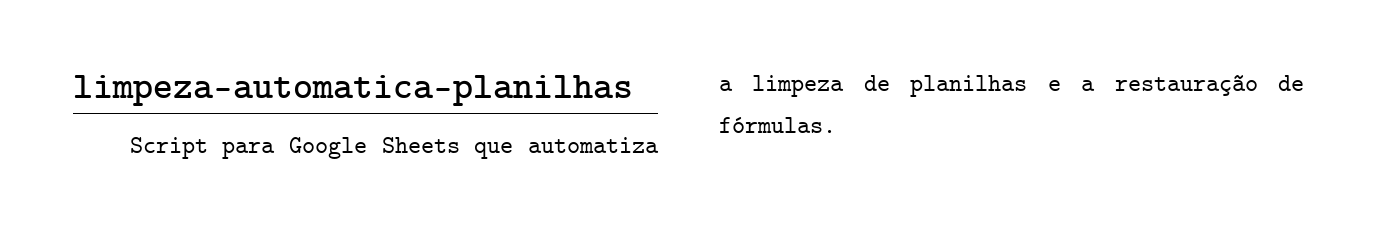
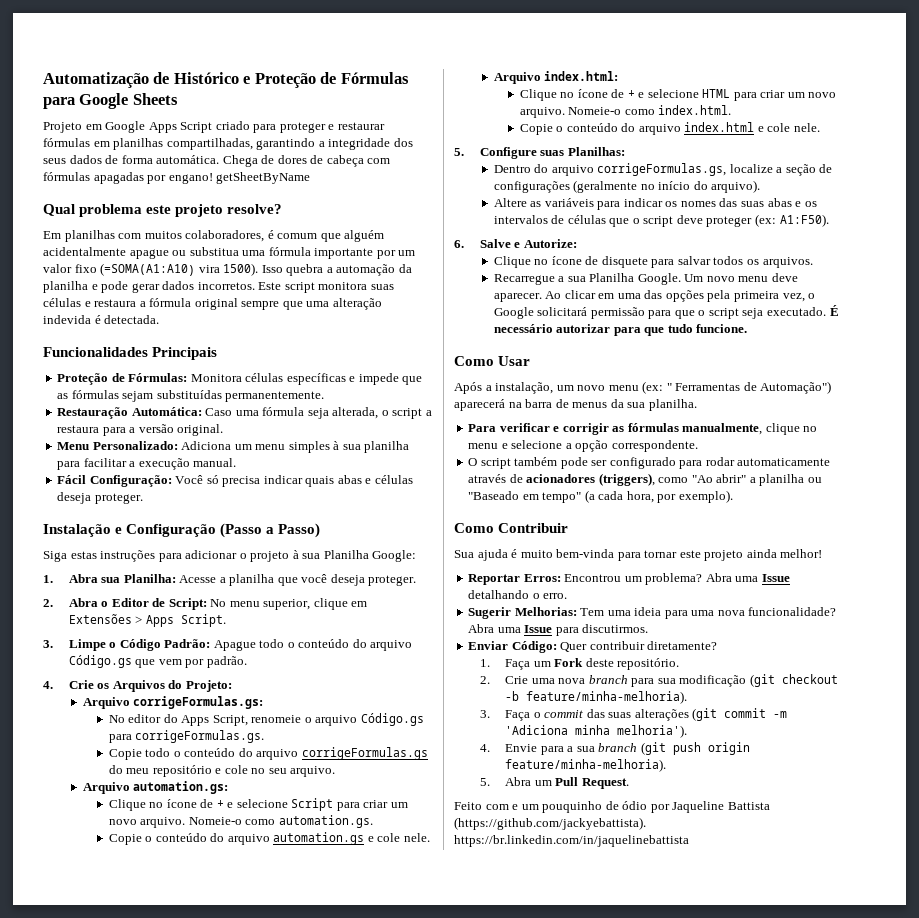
[73,75,633,106] [129,137,659,159] [719,75,1304,97] [719,117,836,133] limpeza-automatica-planilhas // Script para Google Sheets que automatiza a limpeza de planilhas e a restauração de fórmulas. -> [43,72,409,88] [43,93,178,109] [43,121,385,133] [43,138,413,150] [43,155,391,167] [43,172,311,184] [43,204,283,217] [43,230,385,242] [43,247,416,259] [43,263,412,276] [43,281,394,293] [43,298,382,310] [43,315,160,324] [43,347,218,360] [57,373,423,385] [57,390,325,402] [57,407,432,419] [57,424,224,436] [57,441,410,453] [57,458,237,470] [57,475,413,487] [57,492,143,504] [43,523,321,538] [43,550,417,562] [43,574,417,586] [43,598,368,610] [68,614,226,627] [43,639,413,651] [68,655,247,668] [43,680,232,692] [82,696,264,709] [108,713,424,726] [108,730,265,743] [108,747,428,760] [108,765,336,777] [82,781,229,794] [108,798,408,811] [108,815,373,828] [108,832,430,845] [493,71,619,84] [519,89,837,101] [519,105,732,118] [519,122,820,135] [454,147,625,159] [493,163,833,176] [493,180,761,193] [493,198,817,210] [493,214,829,227] [454,239,577,248] [493,256,813,268] [493,273,798,285] [493,290,816,302] [493,305,839,319] [493,324,748,336] [454,356,531,366] [454,381,832,394] [454,399,697,411] [468,423,818,435] [468,440,698,452] [468,457,831,469] [468,473,822,486] [468,490,733,503] [454,523,569,533] [454,549,823,561] [468,573,790,585] [468,590,568,599] [468,607,837,619] [468,624,649,636] [468,641,718,653] [479,658,680,670] [479,674,838,687] [505,691,688,704] [479,708,788,721] [505,725,688,738] [479,742,750,755] [505,759,667,772] [479,777,629,789] [454,801,770,813] [454,817,646,830] [454,835,689,847] Automatização de Histórico e Proteção de Fórmulas para Google Sheets // Projeto em Google Apps Script criado para proteger e restaurar fórmulas em planilhas compartilhadas, garantindo a integridade dos seus dados de forma automática. Chega de dores de cabeça com fórmulas apagadas por engano! getSheetByName // Qual problema este projeto resolve? // Em planilhas com muitos colaboradores, é comum que alguém acidentalmente apague ou substitua uma fórmula importante por um valor fixo (=SOMA(A1:A10) vira 1500). Isso quebra a automação da planilha e pode gerar dados incorretos. Este script monitora suas células e restaura a fórmula original sempre que uma alteração indevida é detectada. // Funcionalidades Principais // Proteção de Fórmulas: Monitora células específicas e impede que as fórmulas sejam substituídas permanentemente. // Restauração Automática: Caso uma fórmula seja alterada, o script a restaura para a versão original. // Menu Personalizado: Adiciona um menu simples à sua planilha para facilitar a execução manual. // Fácil Configuração: Você só precisa indicar quais abas e células deseja proteger. // Instalação e Configuração (Passo a Passo) // Siga estas instruções para adicionar o projeto à sua Planilha Google: // 1. Abra sua Planilha: Acesse a planilha que você deseja proteger. // 2. Abra o Editor de Script: No menu superior, clique em Extensões > Apps Script. // 3. Limpe o Código Padrão: Apague todo o conteúdo do arquivo Código.gs que vem por padrão. // 4. Crie os Arquivos do Projeto: // Arquivo corrigeFormulas.gs: // No editor do Apps Script, renomeie o arquivo Código.gs para corrigeFormulas.gs. // Copie todo o conteúdo do arquivo corrigeFormulas.gs do meu repositório e cole no seu arquivo. // Arquivo automation.gs: // Clique no ícone de + e selecione Script para criar um novo arquivo. Nomeie-o como automation.gs. // Copie o conteúdo do arquivo automation.gs e cole nele. // Arquivo index.html: // Clique no ícone de + e selecione HTML para criar um novo arquivo. Nomeie-o como index.html. // Copie o conteúdo do arquivo index.html e cole nele. // 5. Configure suas Planilhas: // Dentro do arquivo corrigeFormulas.gs, localize a seção de configurações (geralmente no início do arquivo). // Altere as variáveis para indicar os nomes das suas abas e os intervalos de células que o script deve proteger (ex: A1:F50). // 6. Salve e Autorize: // Clique no ícone de disquete para salvar todos os arquivos. // Recarregue a sua Planilha Google. Um novo menu deve aparecer. Ao clicar em uma das opções pela primeira vez, o Google solicitará permissão para que o script seja executado. É necessário autorizar para que tudo funcione. // Como Usar // Após a instalação, um novo menu (ex: " Ferramentas de Automação") aparecerá na barra de menus da sua planilha. // Para verificar e corrigir as fórmulas manualmente, clique no menu e selecione a opção correspondente. // O script também pode ser configurado para rodar automaticamente através de acionadores (triggers), como "Ao abrir" a planilha ou "Baseado em tempo" (a cada hora, por exemplo). // Como Contribuir // Sua ajuda é muito bem-vinda para tornar este projeto ainda melhor! // Reportar Erros: Encontrou um problema? Abra uma Issue detalhando o erro. // Sugerir Melhorias: Tem uma ideia para uma nova funcionalidade? Abra uma Issue para discutirmos. // Enviar Código: Quer contribuir diretamente? // 1. Faça um Fork deste repositório. // 2. Crie uma nova branch para sua modificação (git checkout -b feature/minha-melhoria). // 3. Faça o commit das suas alterações (git commit -m 'Adiciona minha melhoria'). // 4. Envie para a sua branch (git push origin feature/minha-melhoria). // 5. Abra um Pull Request. // Feito com e um pouquinho de ódio por Jaqueline Battista (https://github.com/jackyebattista). https://br.linkedin.com/in/jaquelinebattista

